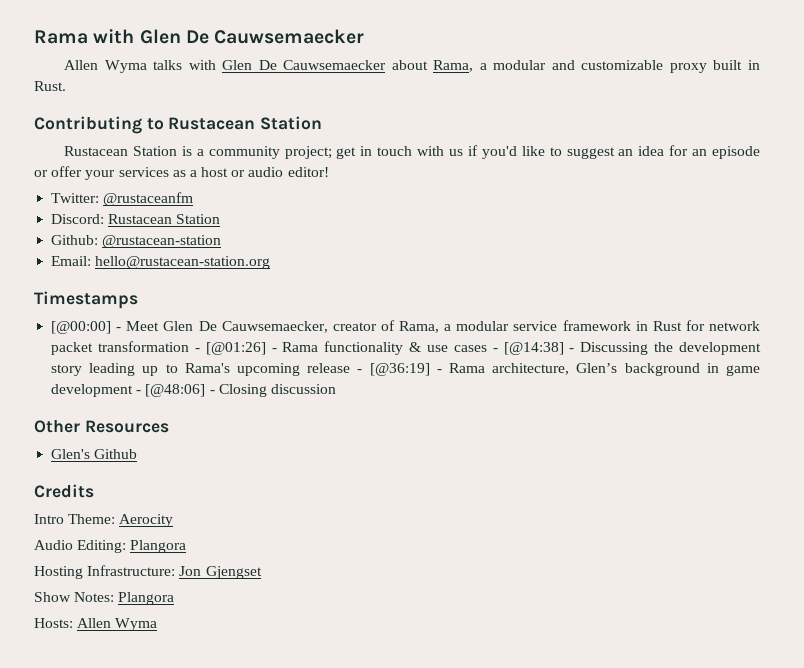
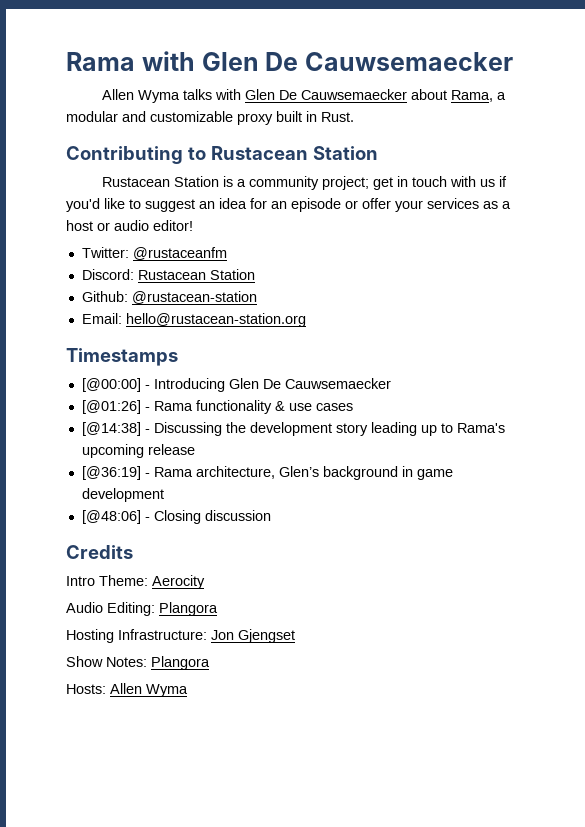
[126,320,761,333] [51,341,200,355] Meet Glen De Cauwsemaecker, creator of Rama, a modular service framework in Rust for network packet transformation ⁃ -> [153,378,391,392] Introducing Glen De Cauwsemaecker //
[492,348,498,352] ⁃ -> (353, 407) //
[357,369,363,373] ⁃ -> (195, 449) //
[136,390,142,394] ⁃ -> (164, 495) //
[34,420,169,433] [51,449,138,459] // Other Resources // Glen's Github -> (271, 515) none

